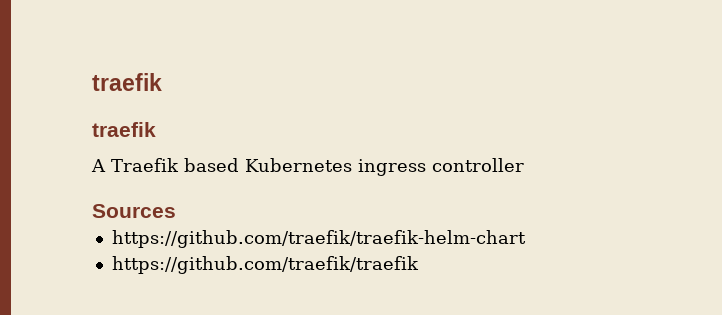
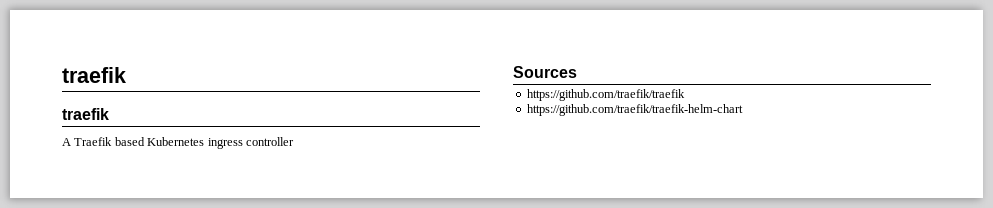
(176, 211) none -> [526,89,685,101] // https://github.com/traefik/traefik
[111,256,419,274] // https://github.com/traefik/traefik -> (743, 110) none

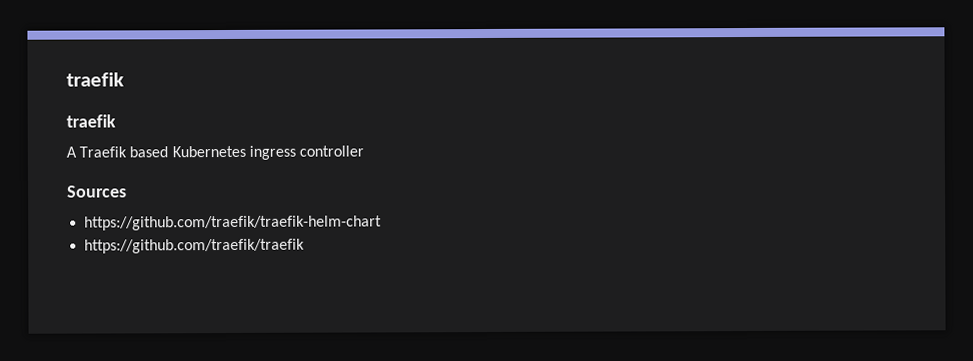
(577, 72) none -> [84,215,383,231] // https://github.com/traefik/traefik-helm-chart
[526,104,743,116] // https://github.com/traefik/traefik-helm-chart -> (306, 246) none

